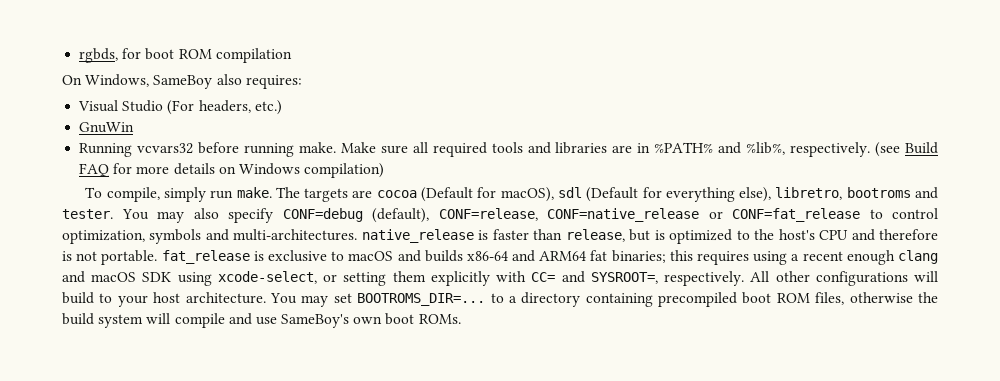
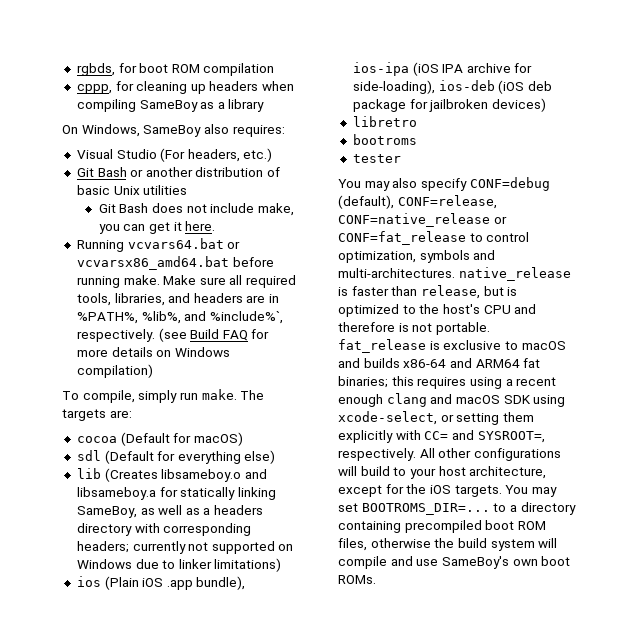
(292, 55) none -> [76,81,295,94] [76,99,265,112] // cppp, for cleaning up headers when compiling SameBoy as a library
[79,122,135,133] [79,143,193,157] GnuWin // Running vcvars32 -> [76,167,281,177] [76,185,188,195] [98,203,294,216] [98,221,216,234] [76,238,241,252] [76,256,229,270] Git Bash or another distribution of basic Unix utilities // Git Bash does not include make, you can get it here. // Running vcvars64.bat or vcvarsx86_amd64.bat
[491,142,786,155] tools and libraries are in %PATH% and %lib%, -> [76,293,280,306] [76,311,283,324] tools, libraries, and headers are in %PATH%, %lib%, and %include%`,
[352,190,373,198] are -> [109,410,132,418] are: //
[500,187,554,202] macOS), -> [193,432,243,446] macOS) //
[739,187,843,202] else), libretro, -> [244,450,276,464] [76,468,267,482] [76,487,276,500] [76,505,264,518] [76,523,252,536] [76,541,294,554] [76,558,282,572] [76,576,246,590] [352,62,533,76] [352,80,552,94] [352,98,546,112] [352,116,417,127] else) // lib (Creates libsameboy.o and libsameboy.a for statically linking SameBoy, as well as a headers directory with corresponding headers; currently not supported on Windows due to linker limitations) // ios (Plain iOS .app bundle), ios-ipa (iOS IPA archive for side-loading), ios-deb (iOS deb package for jailbroken devices) // libretro //
[914,187,938,199] [62,209,113,219] and tester. -> [352,154,401,163] // tester //
[185,292,266,304] architecture. -> [469,466,547,479] [338,484,502,497] architecture, except for the iOS targets.

